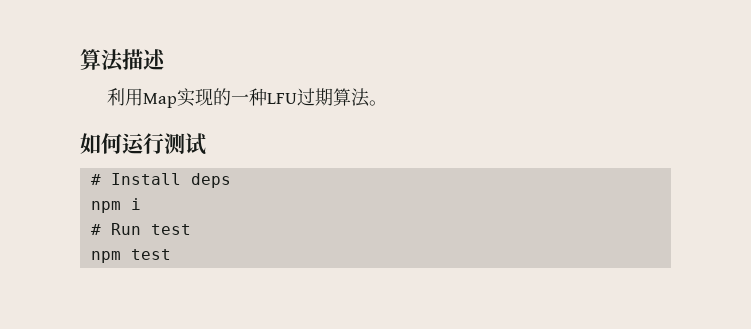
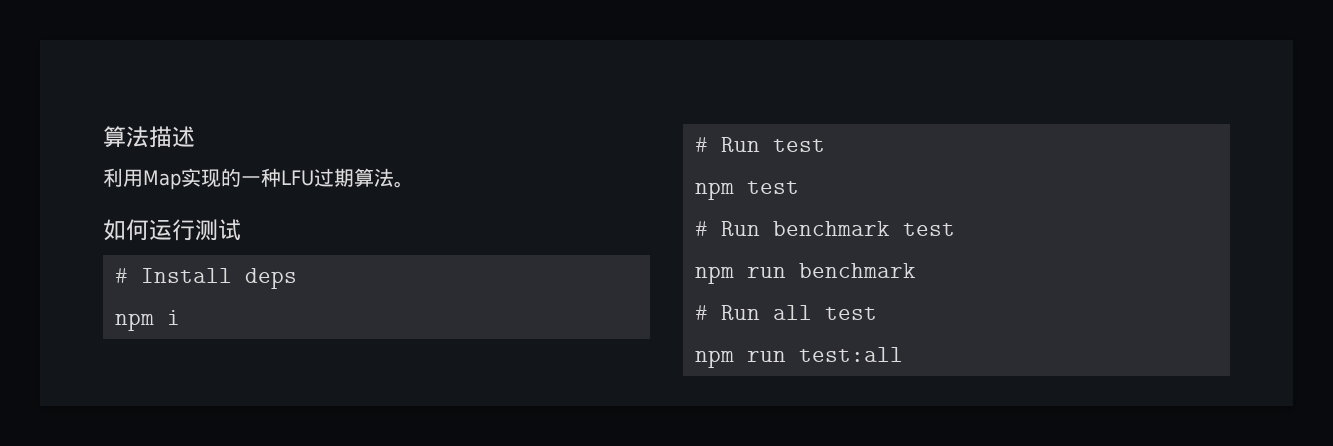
(171, 254) none -> [695,221,955,236] [695,263,916,284] [695,305,877,320] [695,347,903,368] // # Run benchmark test // npm run benchmark // # Run all test // npm run test:all

